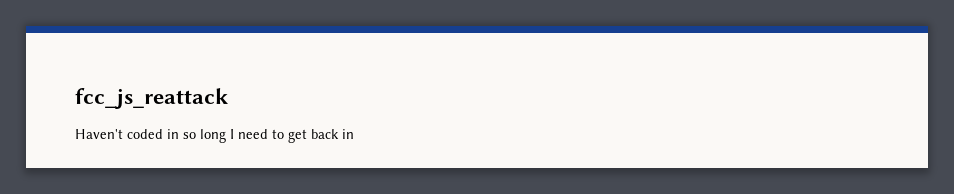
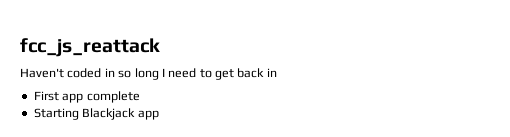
(354, 134) none -> [33,91,140,103] [33,108,159,120] // First app complete // Starting Blackjack app

